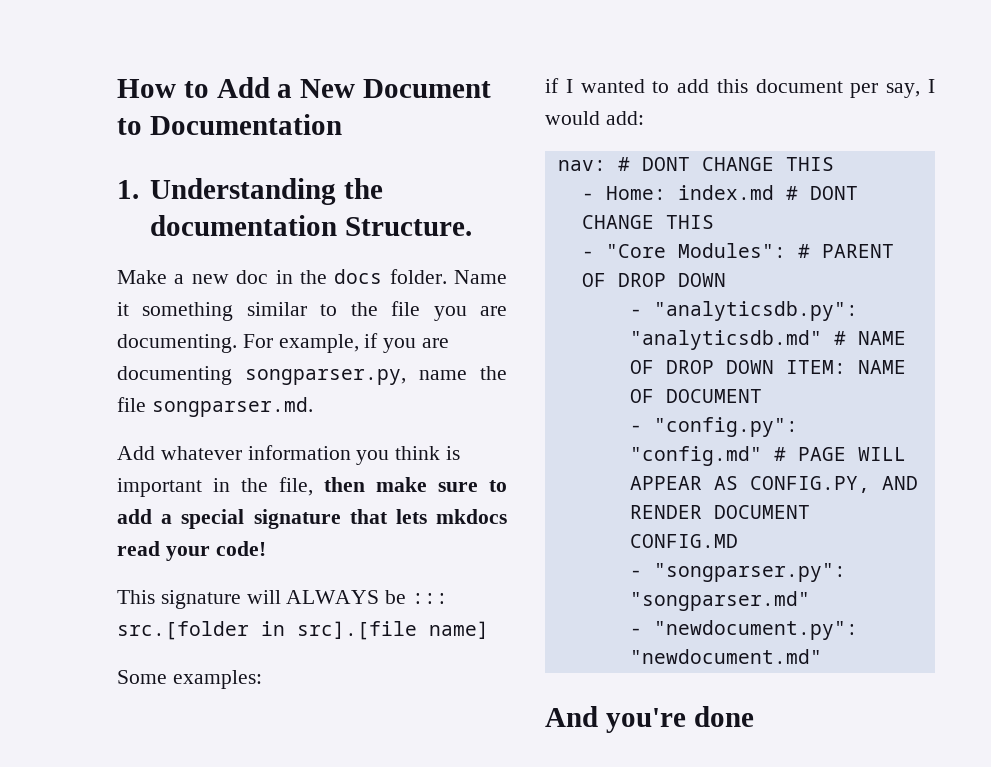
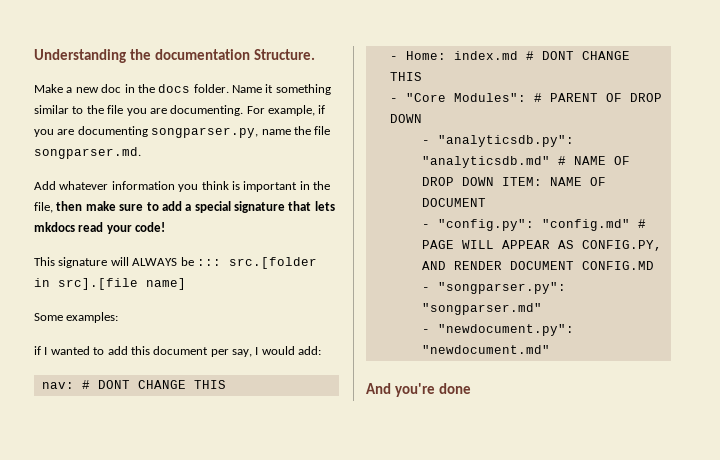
[117,77,492,98] [117,114,342,135] [117,180,139,199] How to Add a New Document to Documentation // 1. -> (34, 56) none

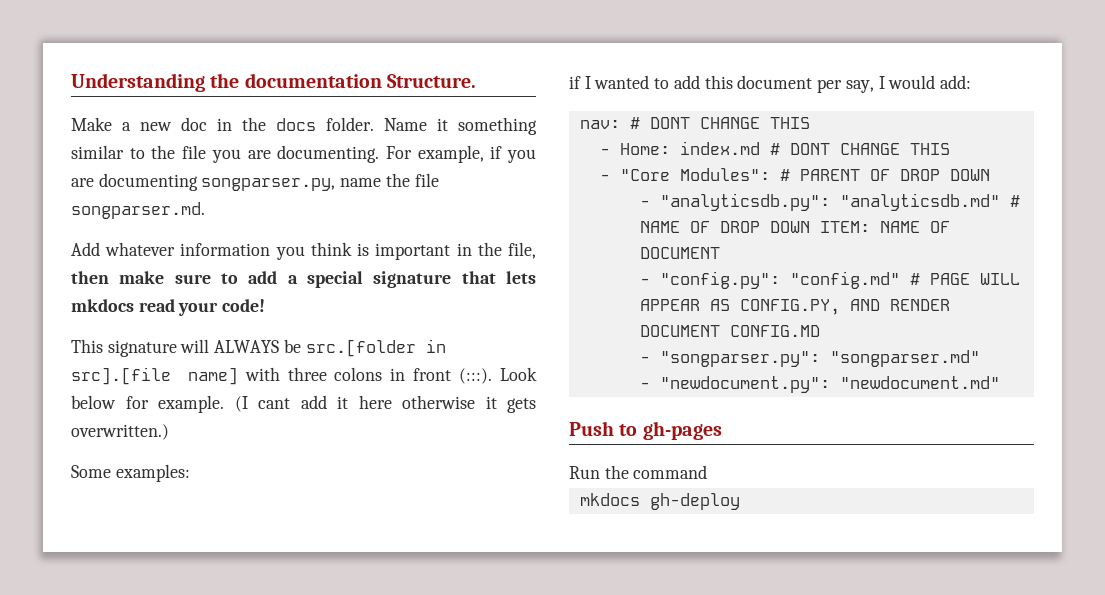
[196,259,221,266] ::: -> (301, 346) none
(186, 284) none -> [244,367,537,384] [71,395,536,413] [71,424,169,440] with three colons in front (:::). Look below for example. (I cant add it here otherwise it gets overwritten.)
[366,383,471,397] And you're done -> [569,421,722,440] [569,465,708,479] [579,493,740,510] Push to gh-pages // Run the command // mkdocs gh-deploy

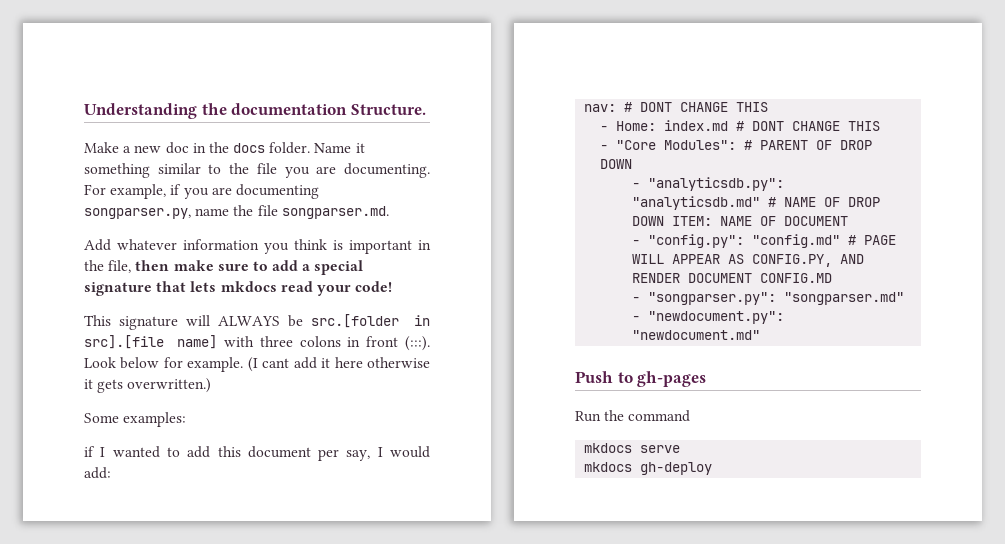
(708, 472) none -> [584,443,681,453] // mkdocs serve

